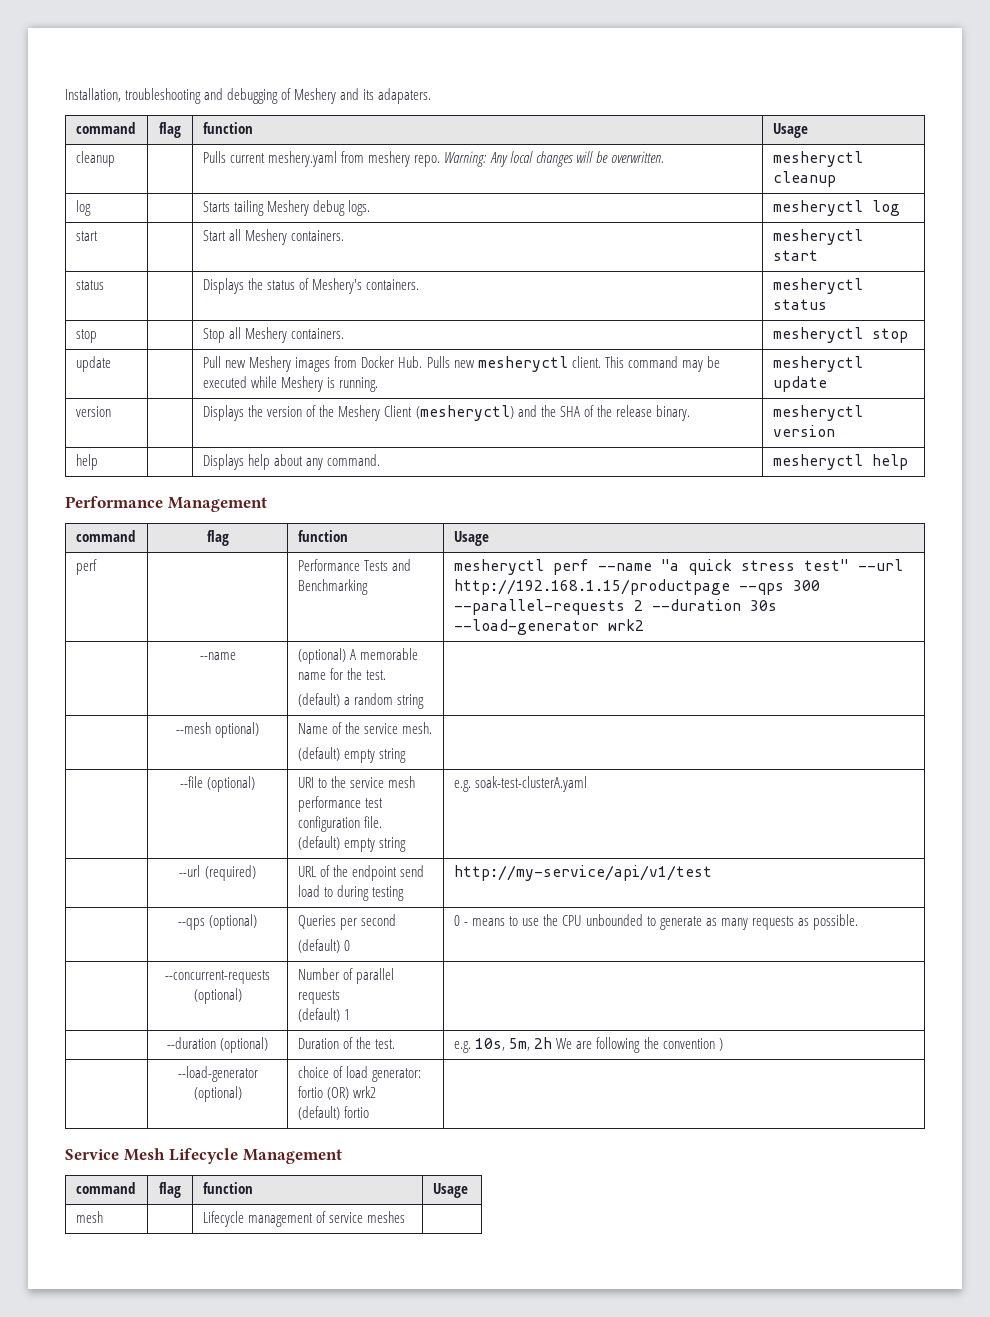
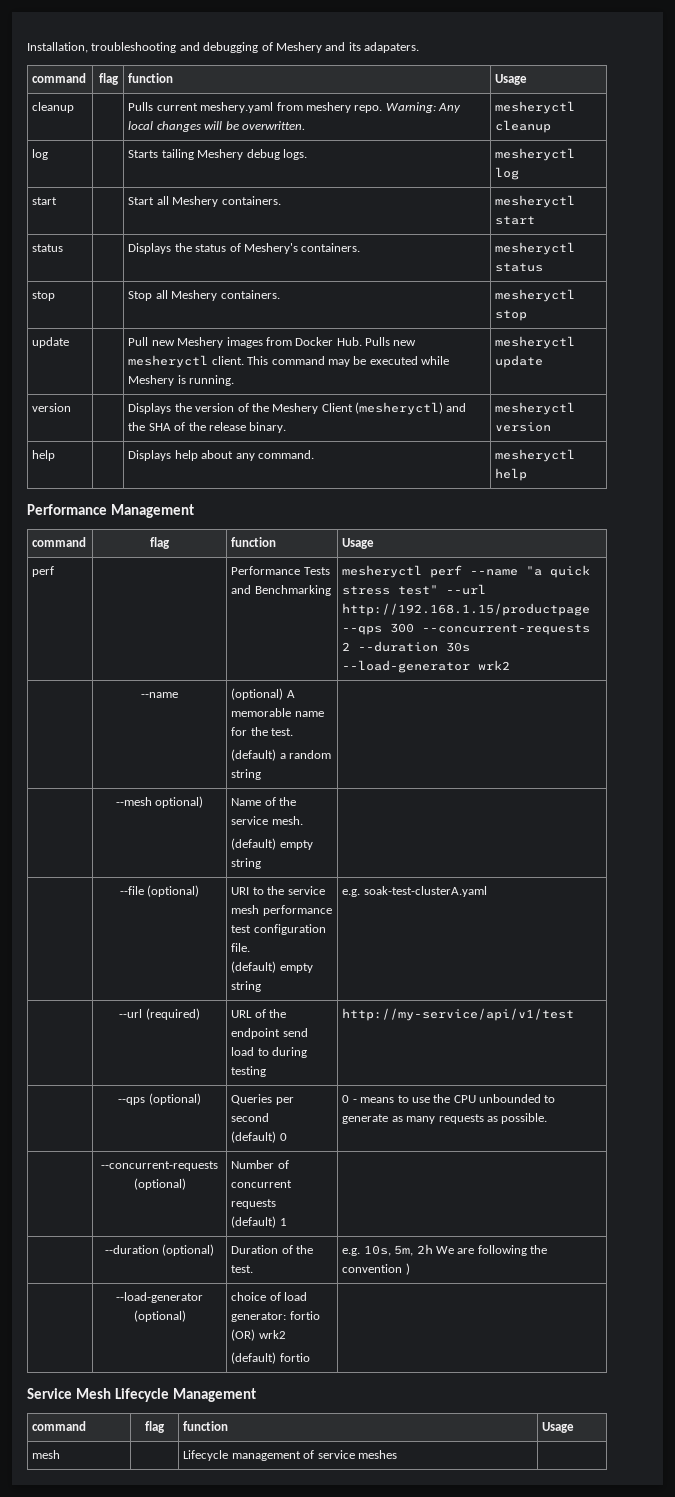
[454,599,626,615] --parallel-requests -> [422,624,591,635] --concurrent-requests
[356,968,395,984] parallel -> [231,1180,293,1188] concurrent

